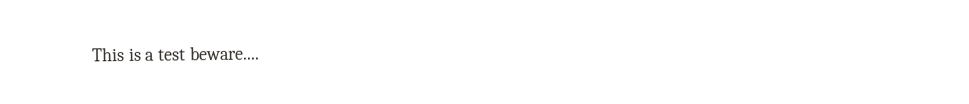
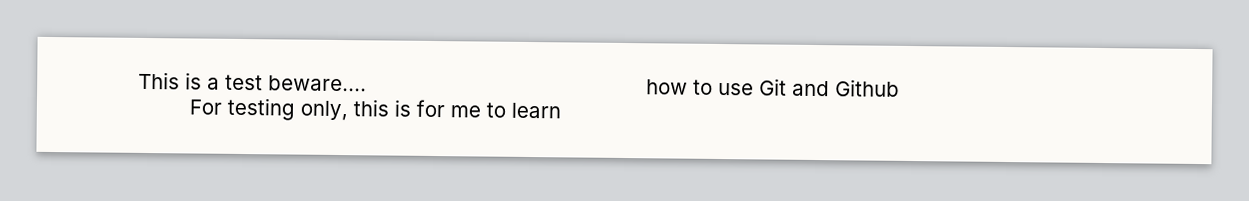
(260, 53) none -> [189,97,562,121] [646,78,900,97] // For testing only, this is for me to learn how to use Git and Github

